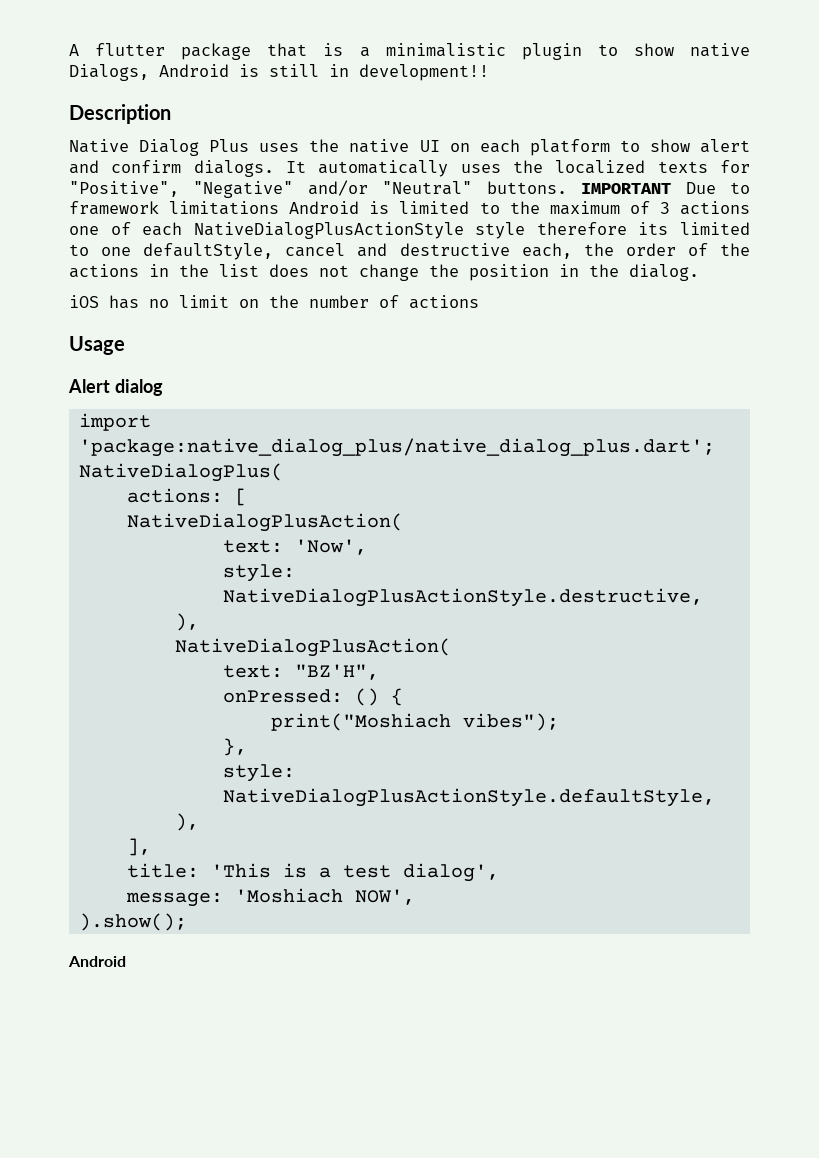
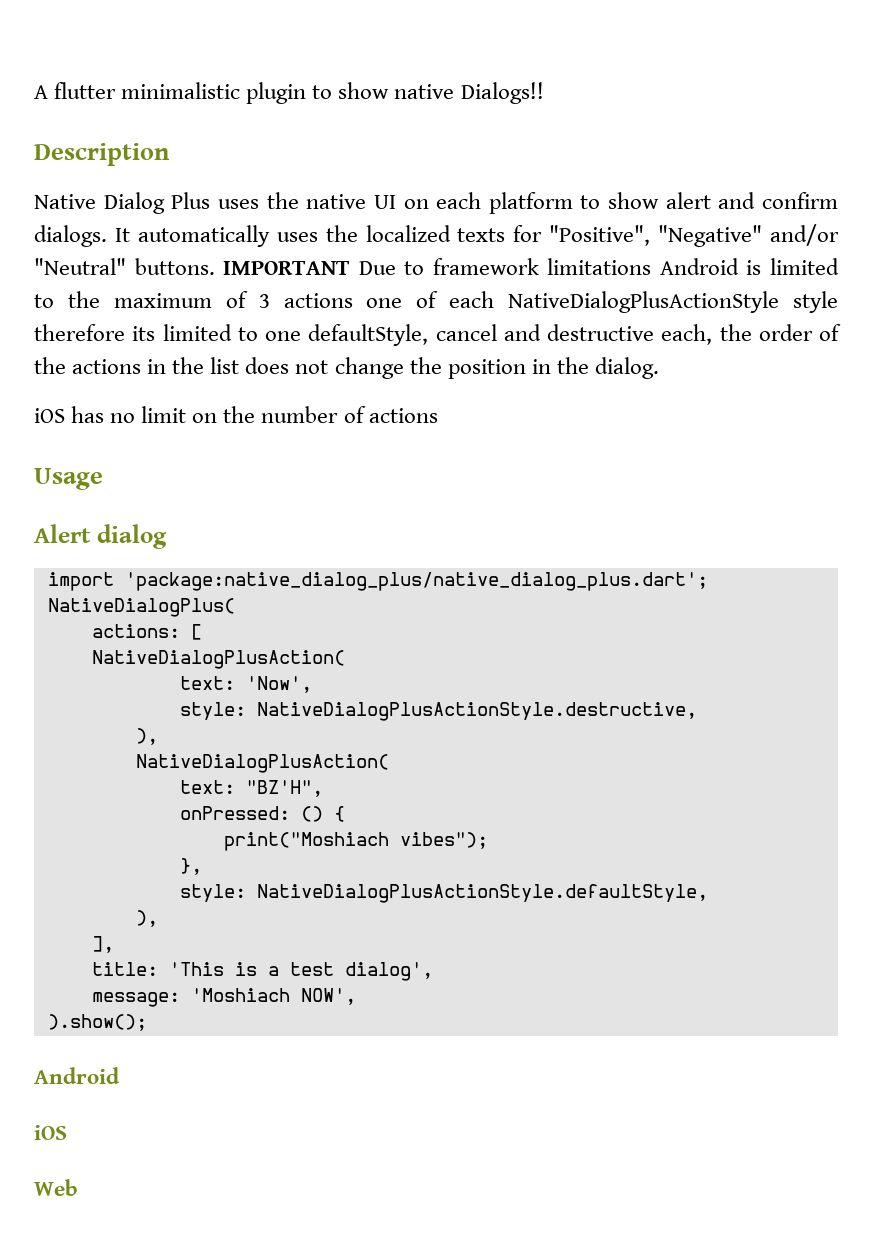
[181,43,370,60] package that is a -> (117, 90) none
[69,64,489,81] Dialogs, Android is still in development!! -> [460,82,544,104] Dialogs!!
(126, 961) none -> [34,1125,67,1140] [34,1179,78,1196] // iOS // Web

